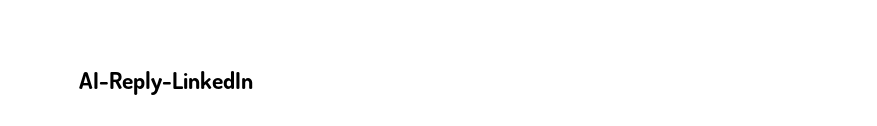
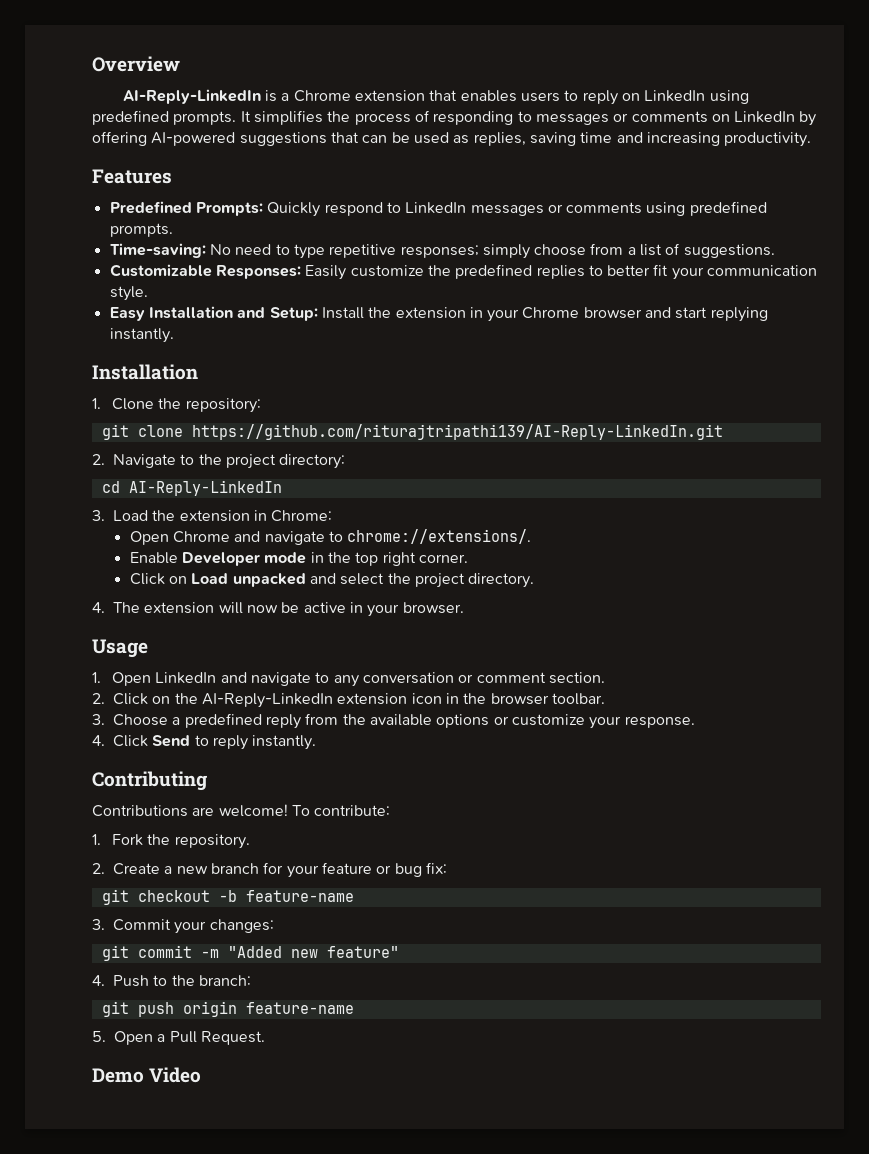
[79,71,253,95] AI-Reply-LinkedIn -> [92,56,180,72] [122,89,749,105] [92,110,817,126] [92,131,812,147] [92,169,172,184] [109,201,767,217] [109,223,173,237] [109,243,775,259] [109,264,818,280] [109,286,148,301] [109,306,768,322] [109,328,174,343] [92,364,198,380] [92,398,261,413] [101,424,723,440] [92,454,346,469] [101,480,282,496] [92,510,333,522] [129,529,532,545] [129,552,468,566] [129,573,535,588] [92,602,464,617] [92,639,148,658] [92,672,605,687] [92,693,605,708] [92,713,695,729] [92,735,317,750] [92,771,207,791] [92,804,391,817] [92,834,250,849] [92,862,447,878] [101,889,354,905] [92,919,274,934] [101,945,399,961] [92,975,251,987] [101,1001,354,1017] [92,1031,265,1045] [92,1067,202,1083] Overview // AI-Reply-LinkedIn is a Chrome extension that enables users to reply on LinkedIn using predefined prompts. It simplifies the process of responding to messages or comments on LinkedIn by offering AI-powered suggestions that can be used as replies, saving time and increasing productivity. // Features // Predefined Prompts: Quickly respond to LinkedIn messages or comments using predefined prompts. // Time-saving: No need to type repetitive responses; simply choose from a list of suggestions. // Customizable Responses: Easily customize the predefined replies to better fit your communication style. // Easy Installation and Setup: Install the extension in your Chrome browser and start replying instantly. // Installation // 1. Clone the repository: // git clone https://github.com/riturajtripathi139/AI-Reply-LinkedIn.git // 2. Navigate to the project directory: // cd AI-Reply-LinkedIn // 3. Load the extension in Chrome: // Open Chrome and navigate to chrome://extensions/. // Enable Developer mode in the top right corner. // Click on Load unpacked and select the project directory. // 4. The extension will now be active in your browser. // Usage // 1. Open LinkedIn and navigate to any conversation or comment section. // 2. Click on the AI-Reply-LinkedIn extension icon in the browser toolbar. // 3. Choose a predefined reply from the available options or customize your response. // 4. Click Send to reply instantly. // Contributing // Contributions are welcome! To contribute: // 1. Fork the repository. // 2. Create a new branch for your feature or bug fix: // git checkout -b feature-name // 3. Commit your changes: // git commit -m "Added new feature" // 4. Push to the branch: // git push origin feature-name // 5. Open a Pull Request. // Demo Video

